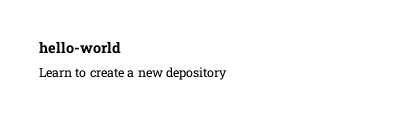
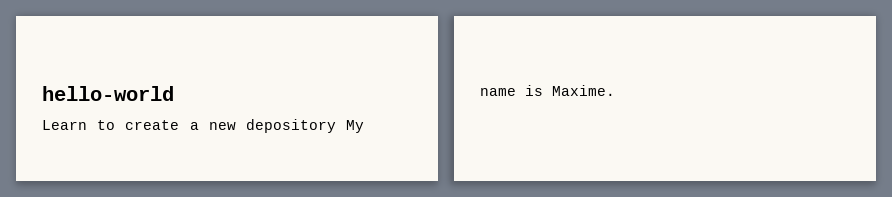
(227, 73) none -> [345,120,364,133] [480,85,615,96] My name is Maxime.

